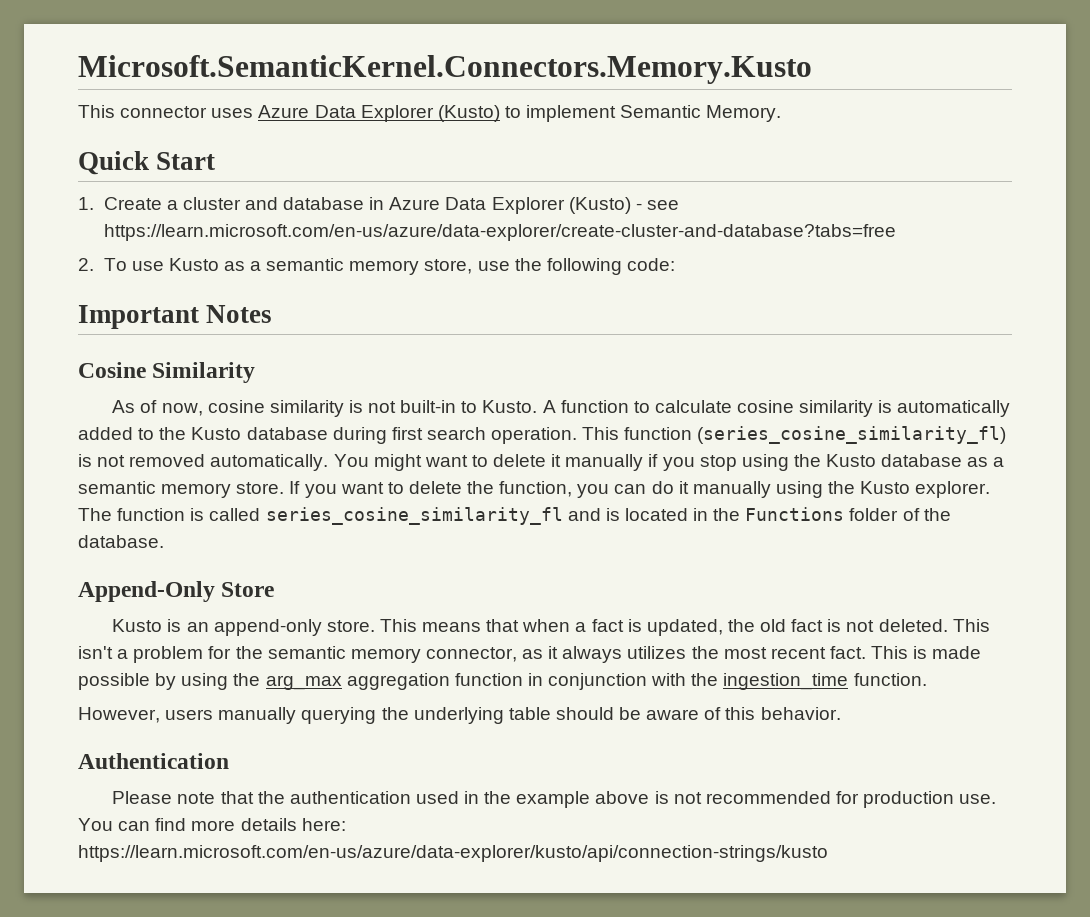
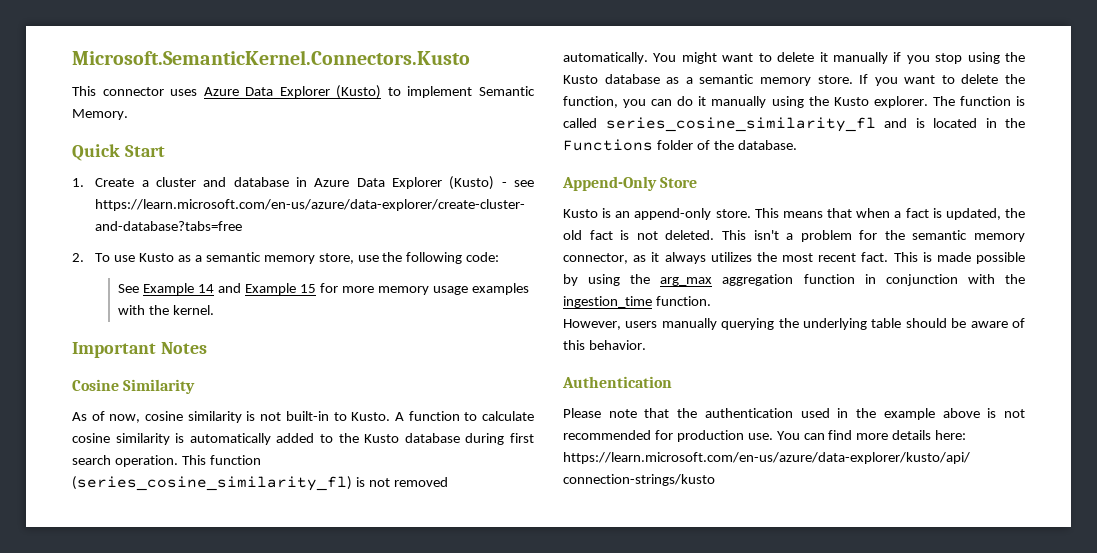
[78,55,812,84] Microsoft.SemanticKernel.Connectors.Memory.Kusto -> [72,50,470,65] Microsoft.SemanticKernel.Connectors.Kusto
(675, 264) none -> [118,283,529,295] [118,305,215,315] // See Example 14 and Example 15 for more memory usage examples with the kernel.

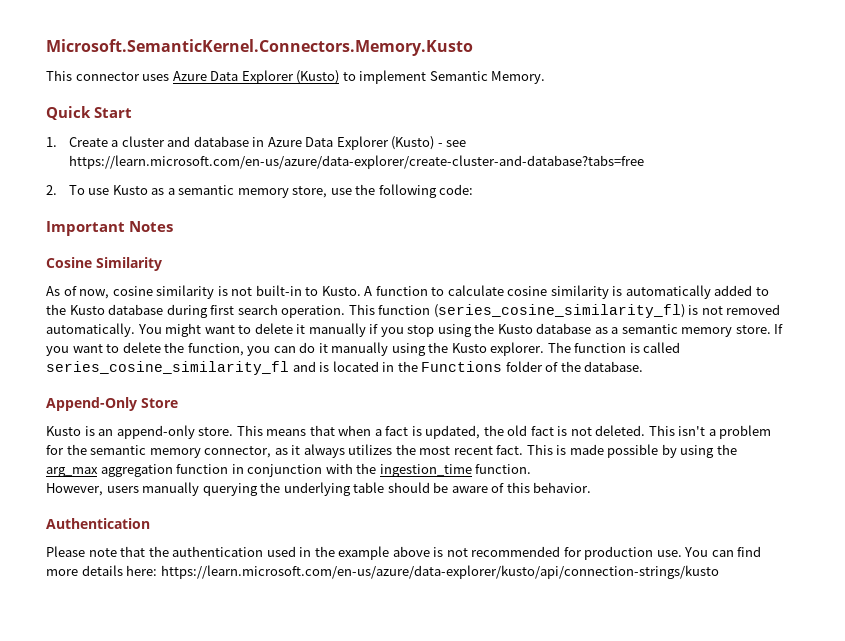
[72,50,470,65] Microsoft.SemanticKernel.Connectors.Kusto -> [46,39,473,56] Microsoft.SemanticKernel.Connectors.Memory.Kusto
[118,283,529,295] [118,305,215,315] // See Example 14 and Example 15 for more memory usage examples with the kernel. -> (474, 189) none

